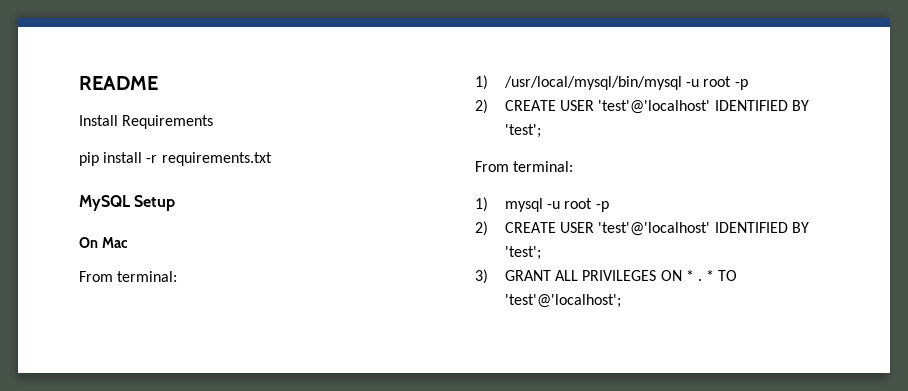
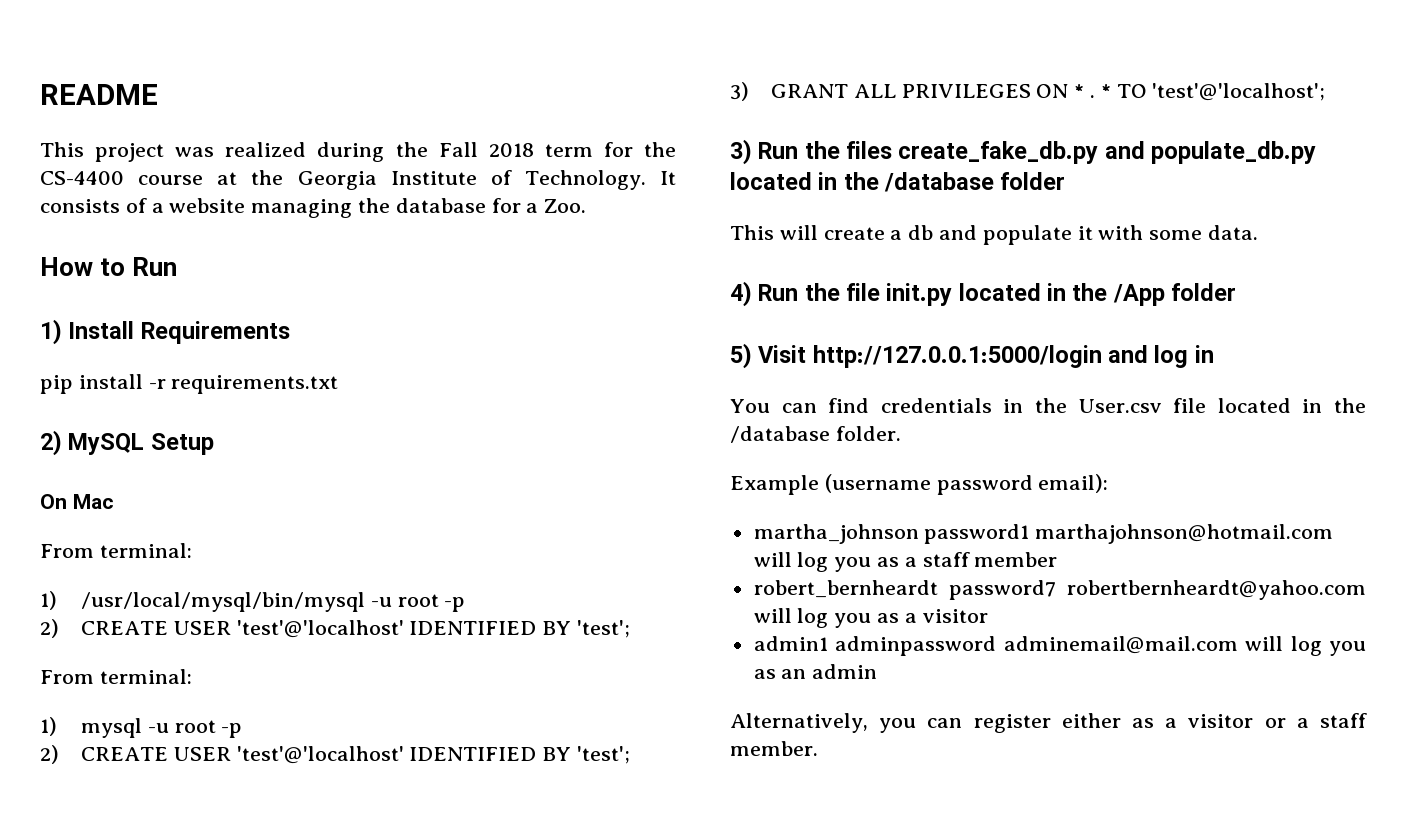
(158, 83) none -> [40,142,676,162] [40,170,676,190] [40,198,587,218] [40,257,178,276] [40,319,62,345] This project was realized during the Fall 2018 term for the CS-4400 course at the Georgia Institute of Technology. It consists of a website managing the database for a Zoo. // How to Run // 1)
(272, 159) none -> [40,430,62,456] 2)
(622, 301) none -> [730,139,1317,165] [730,172,1066,192] [730,225,1259,245] [730,281,1237,307] [730,343,1214,369] [730,398,1366,413] [730,426,901,443] [730,474,1109,495] [753,524,1334,544] [753,552,1058,572] [753,580,1366,600] [753,608,988,628] [753,636,1366,656] [753,664,878,679] [730,713,1367,733] [730,741,818,756] // 3) Run the files create_fake_db.py and populate_db.py located in the /database folder // This will create a db and populate it with some data. // 4) Run the file init.py located in the /App folder // 5) Visit http://127.0.0.1:5000/login and log in // You can find credentials in the User.csv file located in the /database folder. // Example (username password email): // martha_johnson password1 marthajohnson@hotmail.com will log you as a staff member // robert_bernheardt password7 robertbernheardt@yahoo.com will log you as a visitor // admin1 adminpassword adminemail@mail.com will log you as an admin // Alternatively, you can register either as a visitor or a staff member.

